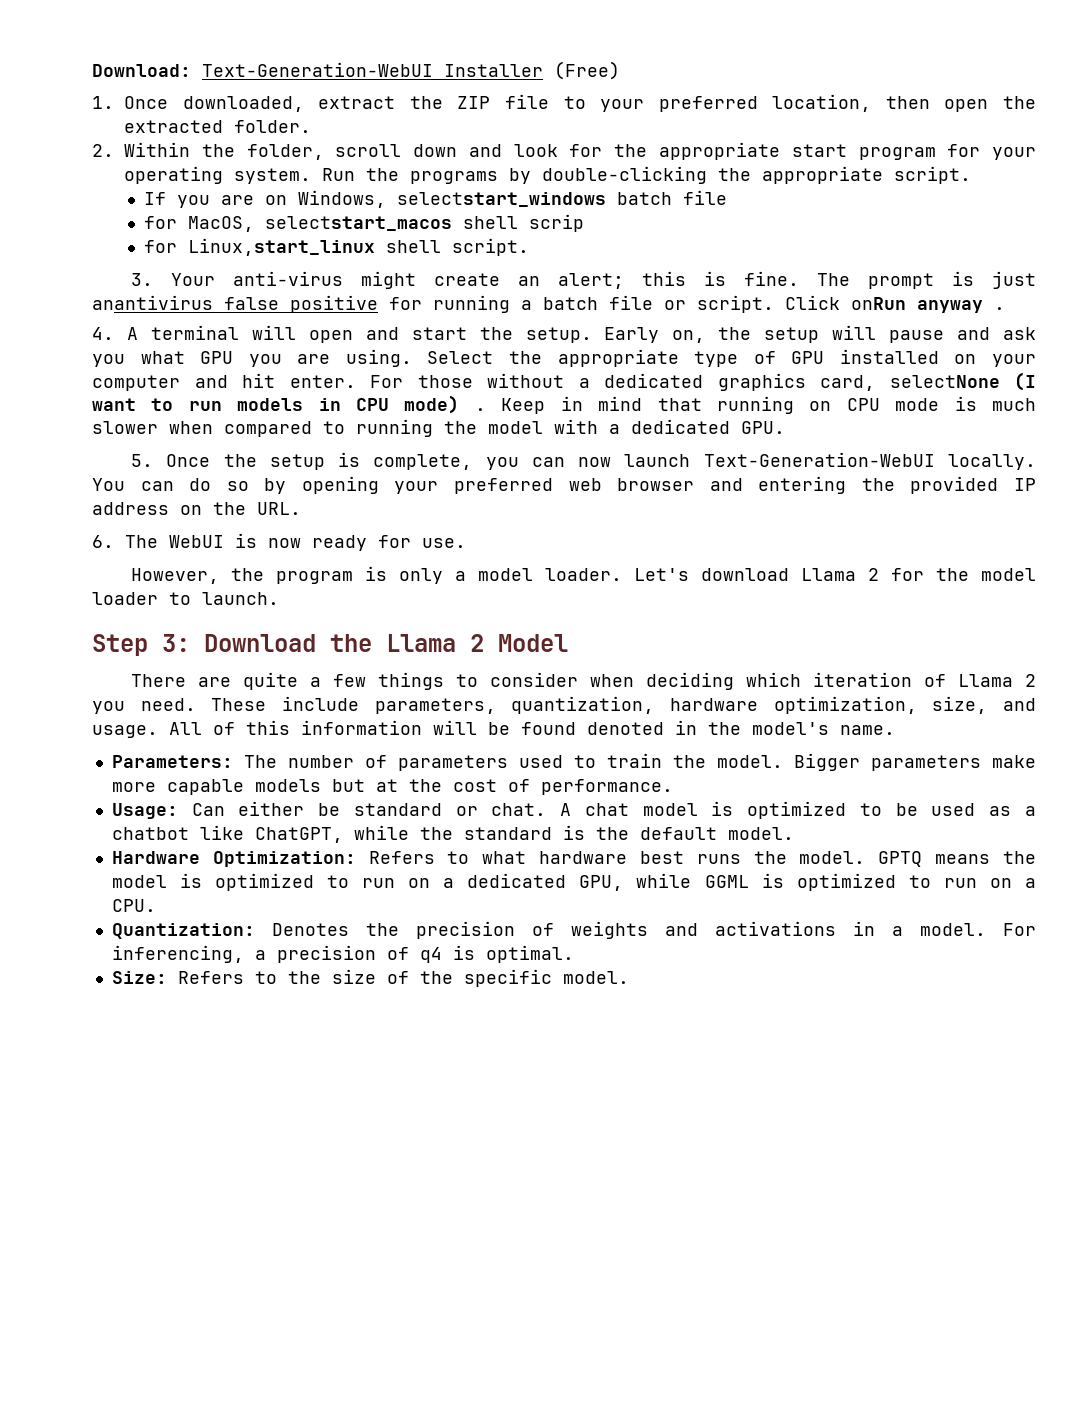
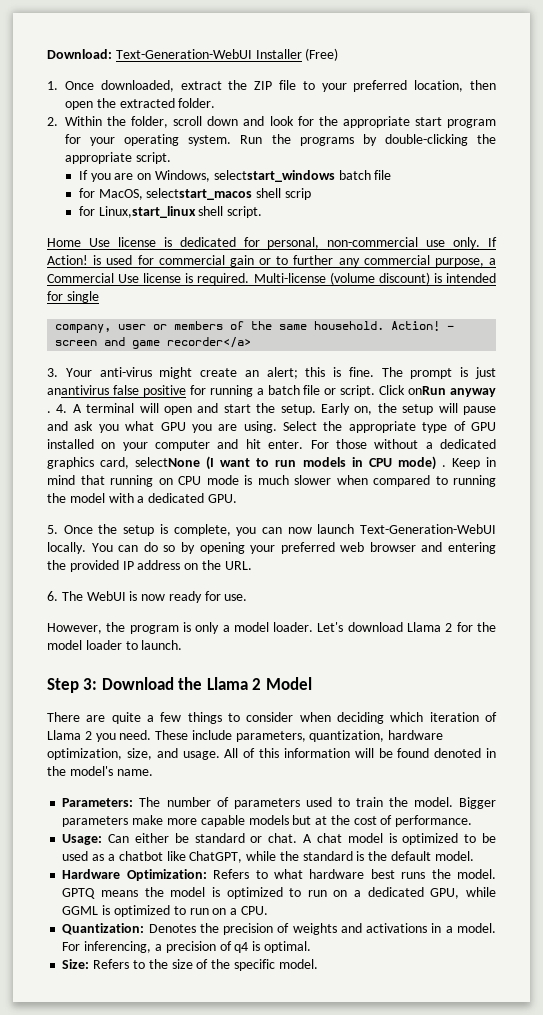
(530, 247) none -> [47,237,497,249] [47,255,497,267] [47,272,496,285] [47,291,99,303] [55,321,455,333] [55,337,252,349] // Home Use license is dedicated for personal, non-commercial use only. If Action! is used for commercial gain or to further any commercial purpose, a Commercial Use license is required. Multi-license (volume discount) is intended for single // company, user or members of the same household. Action! - screen and game recorder</a>
(1005, 308) // -> (51, 412) none

